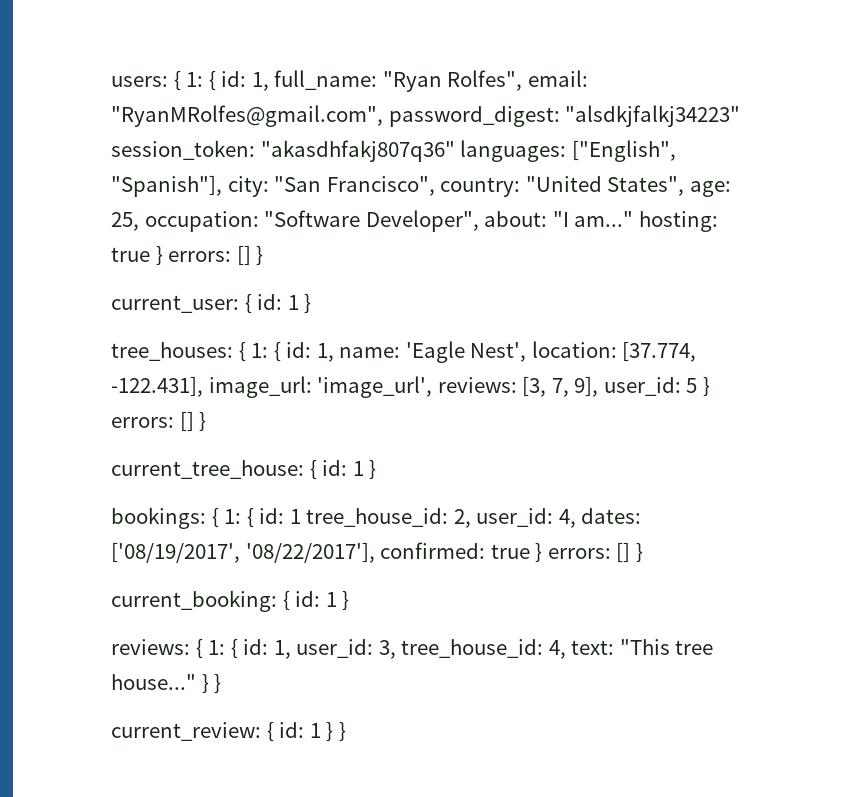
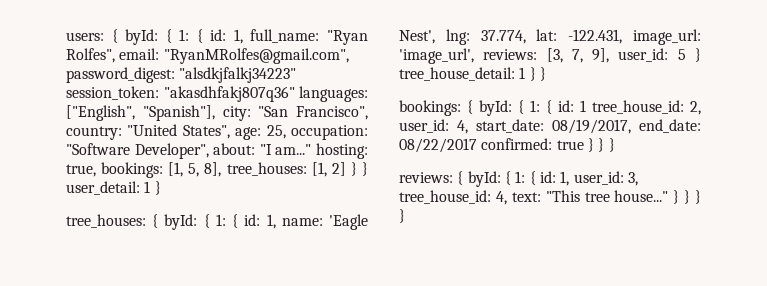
(181, 80) none -> [125,29,172,45] byId: {
[111,245,264,266] [111,293,283,314] true } errors: [] } // current_user: { id: -> [66,162,368,178] [66,181,140,195] true, bookings: [1, 5, 8], tree_houses: [1, 2] } } user_detail:
(246, 351) none -> [164,214,210,230] byId: {
[531,341,697,362] [111,376,203,397] location: [37.774, -122.431], -> [445,29,623,45] lng: 37.774, lat: -122.431,
[111,411,207,432] [111,459,364,480] errors: [] } // current_tree_house: { id: 1 -> [399,67,536,81] tree_house_detail: 1 }
(219, 517) none -> [479,100,524,116] byId: {
[581,508,642,524] [111,542,375,563] dates: ['08/19/2017', '08/22/2017'], -> [476,119,701,134] [399,138,477,153] start_date: 08/19/2017, end_date: 08/22/2017
[547,542,643,563] [111,590,337,612] errors: [] } // current_booking: { id: 1 -> [598,138,605,152] }
(203, 648) none -> [467,171,511,187] byId: {
[111,721,321,742] // current_review: { id: 1 -> (691, 197) none

